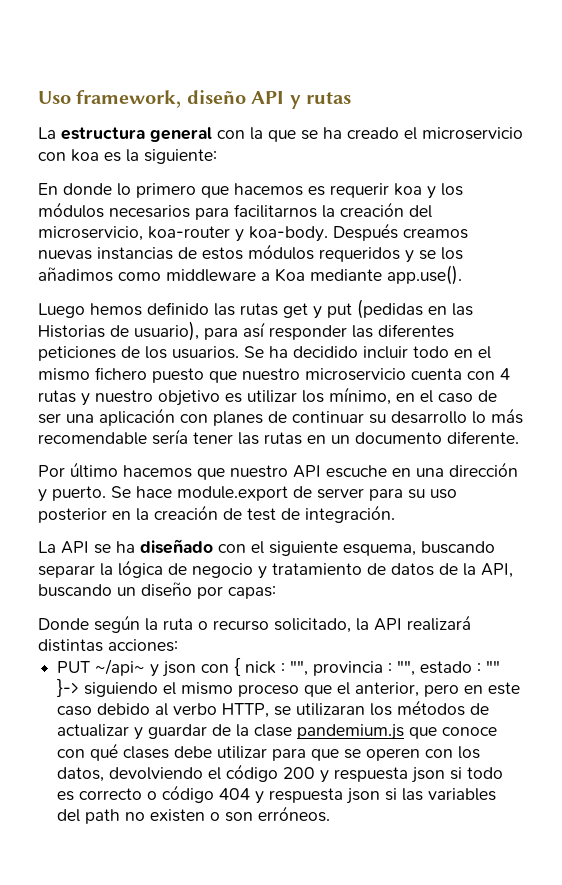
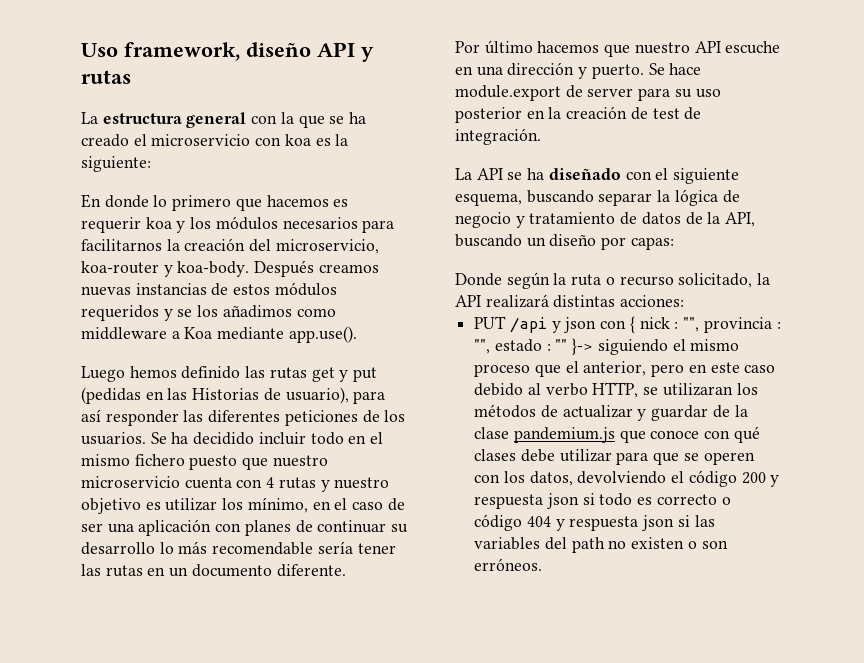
[95,659,146,676] ~/api~ -> [509,317,547,333] /api

